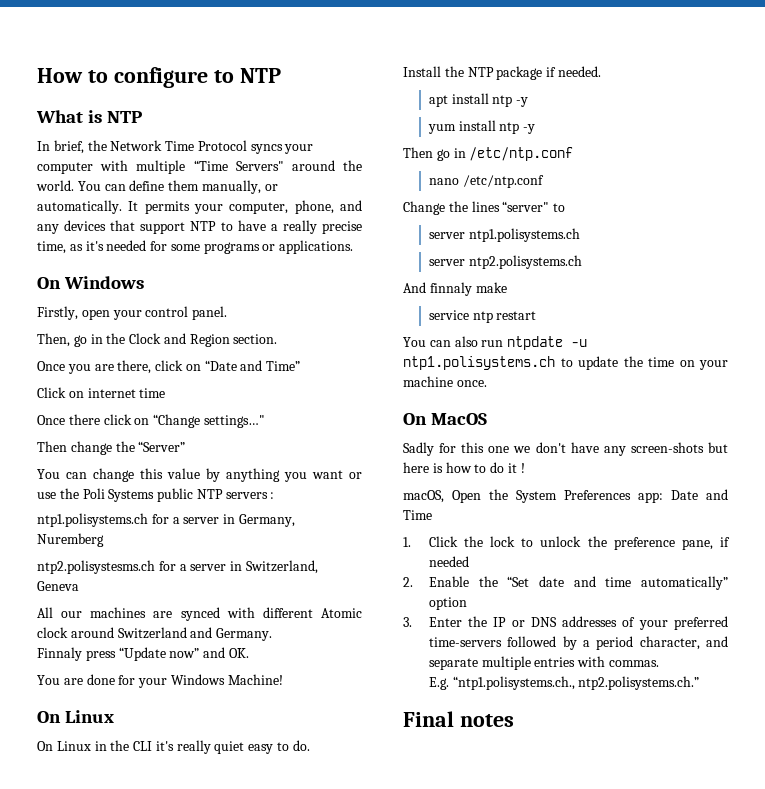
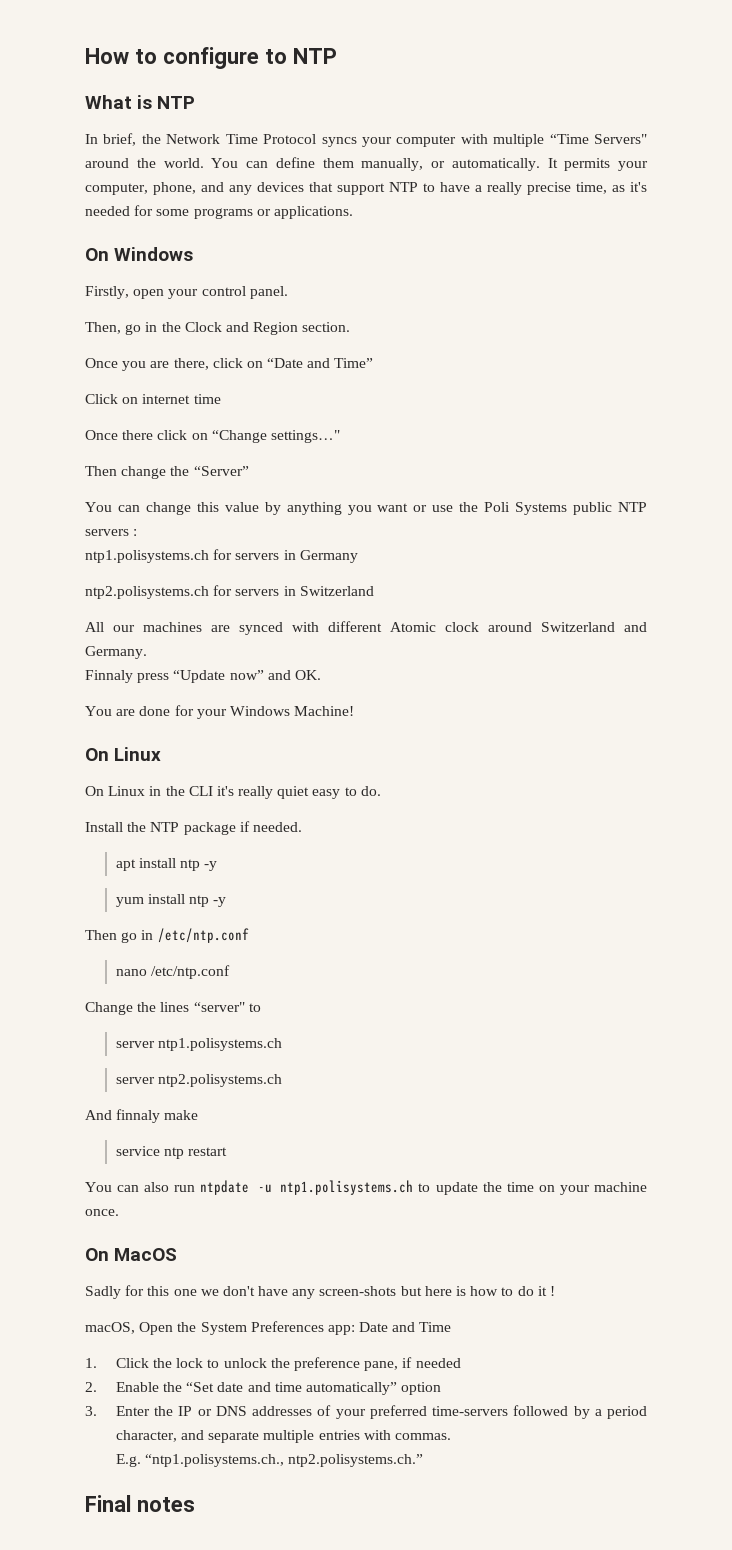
[172,514,295,527] [37,533,104,547] [37,560,318,574] [37,581,79,591] a server in Germany, Nuremberg // ntp2.polisystesms.ch for a server in Switzerland, Geneva -> [235,550,358,563] [85,585,374,599] servers in Germany // ntp2.polisystems.ch for servers in Switzerland

